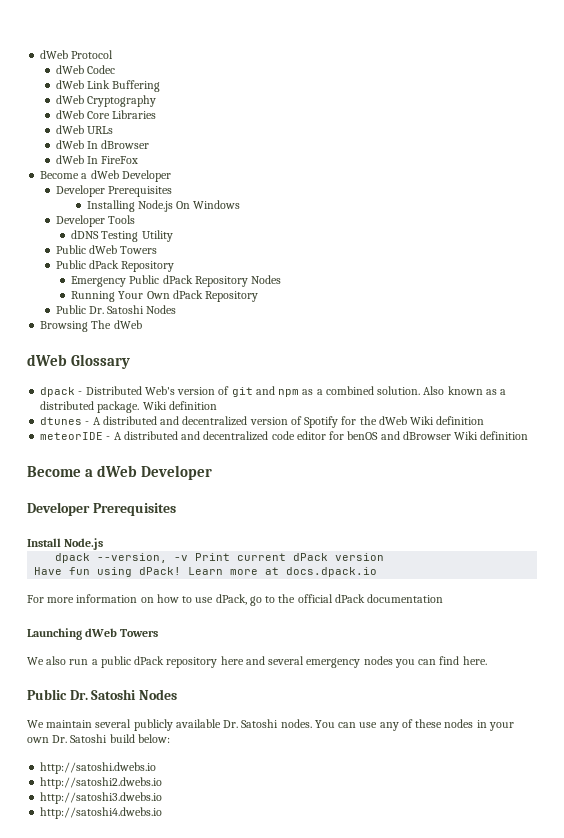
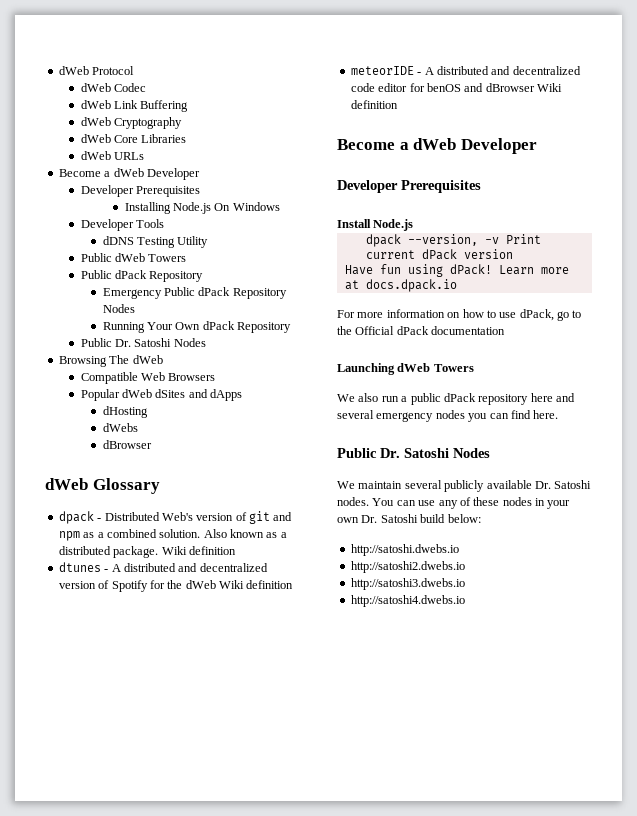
[55,140,150,149] [55,155,139,164] // dWeb In dBrowser // dWeb In FireFox -> (145, 156) none
(142, 324) none -> [80,372,216,384] [80,389,243,401] [102,406,148,418] [102,423,138,432] [102,440,152,449] // Compatible Web Browsers // Popular dWeb dSites and dApps // dHosting // dWebs // dBrowser
[297,594,333,603] official -> [355,326,395,335] Official

